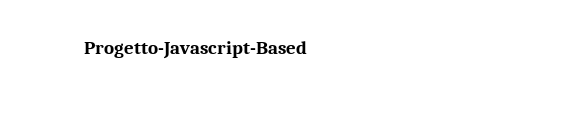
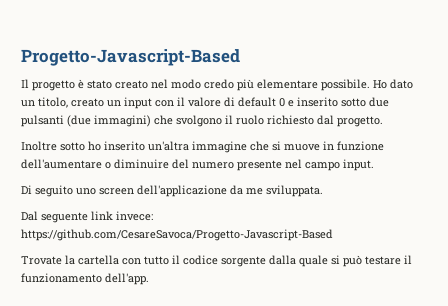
(307, 50) none -> [21,79,413,91] [21,97,389,109] [21,115,383,127] [21,141,384,153] [21,159,374,171] [21,185,323,197] [21,211,153,223] [21,229,333,241] [21,255,412,267] [21,273,149,285] // Il progetto è stato creato nel modo credo più elementare possibile. Ho dato un titolo, creato un input con il valore di default 0 e inserito sotto due pulsanti (due immagini) che svolgono il ruolo richiesto dal progetto. // Inoltre sotto ho inserito un'altra immagine che si muove in funzione dell'aumentare o diminuire del numero presente nel campo input. // Di seguito uno screen dell'applicazione da me sviluppata. // Dal seguente link invece: https://github.com/CesareSavoca/Progetto-Javascript-Based // Trovate la cartella con tutto il codice sorgente dalla quale si può testare il funzionamento dell'app.

